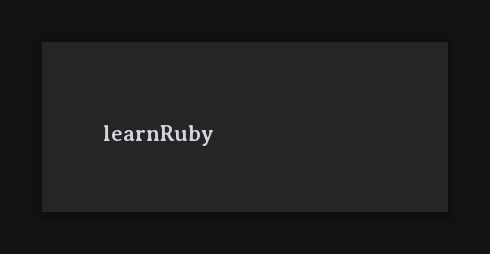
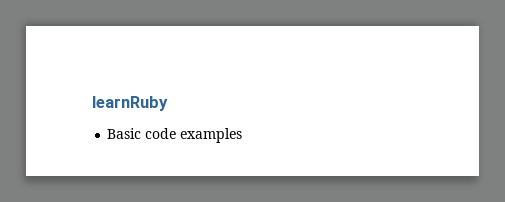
(214, 135) none -> [107,128,243,143] // Basic code examples

